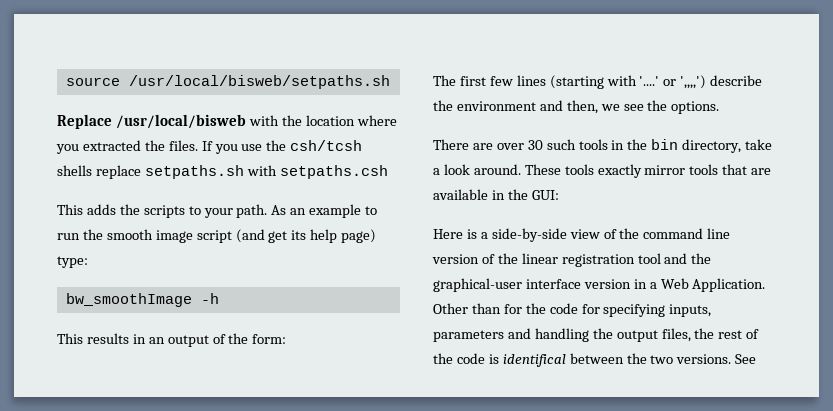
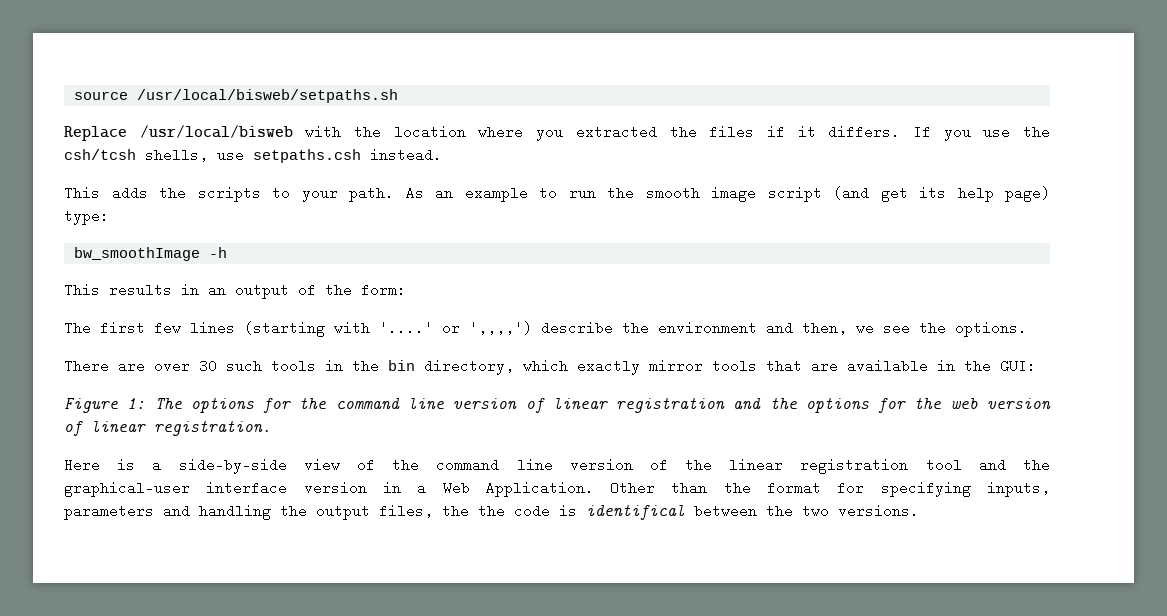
[168,140,198,151] files. -> [709,125,901,139] files if it differs.
[57,165,277,179] shells replace setpaths.sh with -> [145,148,244,162] shells, use
(388, 172) none -> [370,148,442,162] instead.
[745,139,773,150] [433,164,594,175] take a look around. These tools -> [523,359,568,373] which
(559, 195) none -> [64,397,1052,413] [64,420,271,436] // Figure 1: The options for the command line version of linear registration and the options for the web version of linear registration.
[503,303,578,314] for the code -> [723,481,822,495] the format
[718,329,760,339] rest of -> (469, 511) none
[735,354,757,364] See -> (919, 511) none

